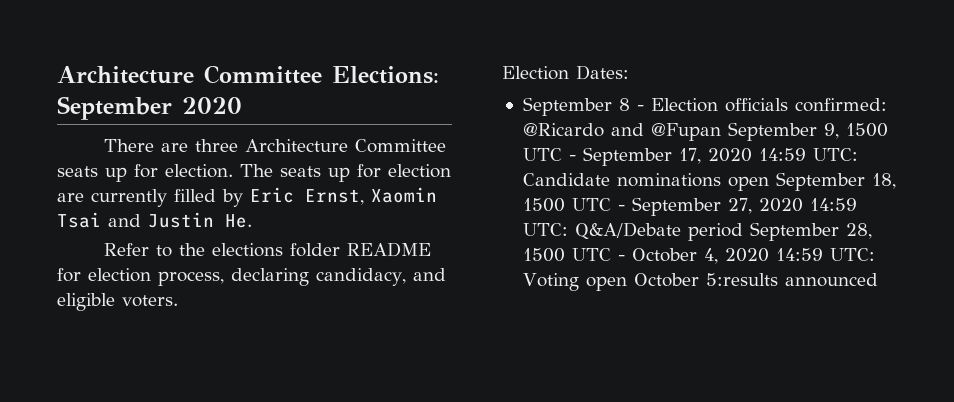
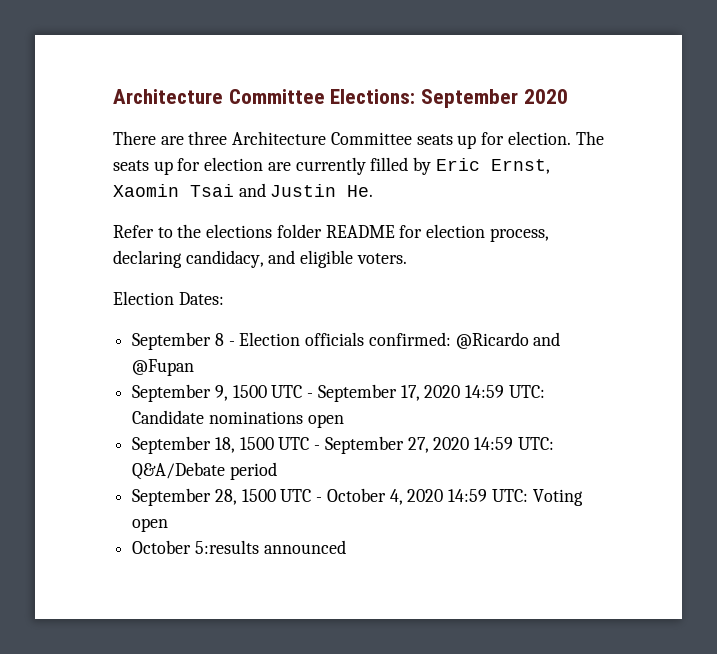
(721, 132) none -> (195, 367) //
(769, 183) none -> (344, 421) //
(743, 232) none -> (277, 471) //
(627, 283) none -> (169, 525) //

